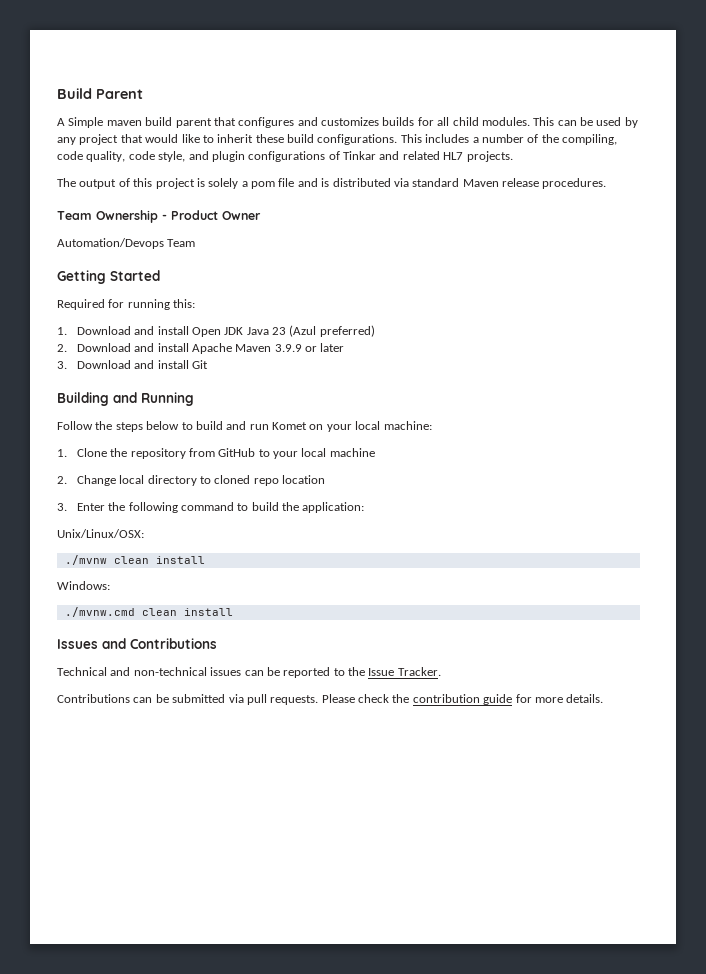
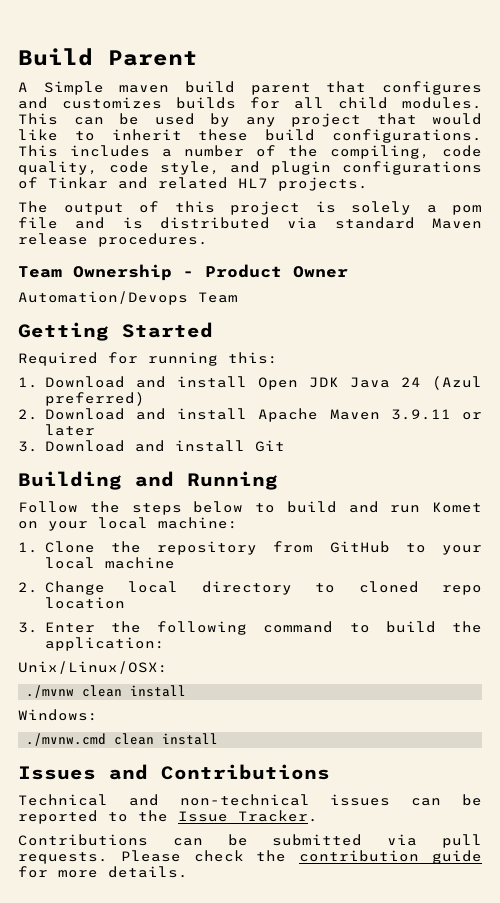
[272,327,287,335] 23 -> [400,377,421,387] 24
[274,344,302,352] 3.9.9 -> [390,409,451,420] 3.9.11

